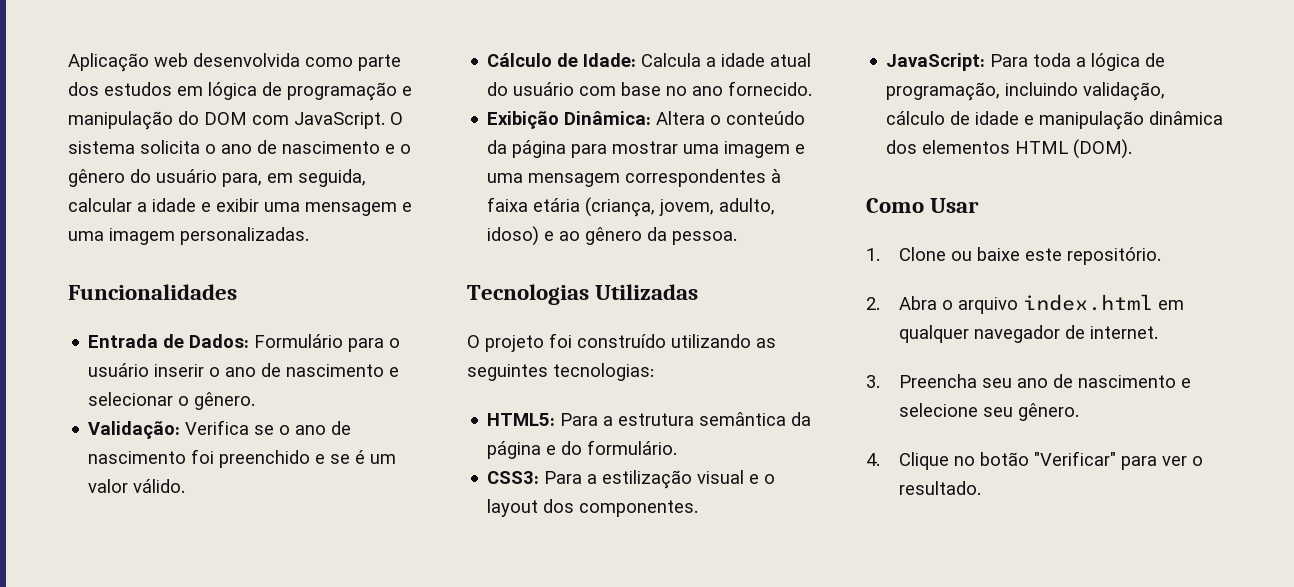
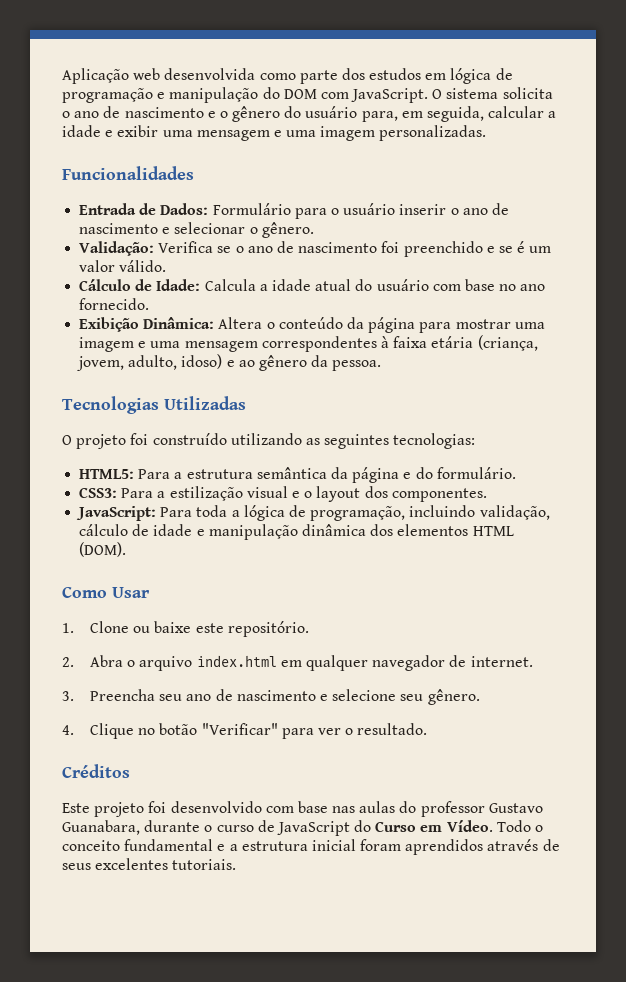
(981, 488) none -> [62,764,130,778] [62,801,543,817] [62,820,544,836] [62,839,560,855] [62,858,237,870] // Créditos // Este projeto foi desenvolvido com base nas aulas do professor Gustavo Guanabara, durante o curso de JavaScript do Curso em Vídeo. Todo o conceito fundamental e a estrutura inicial foram aprendidos através de seus excelentes tutoriais.

